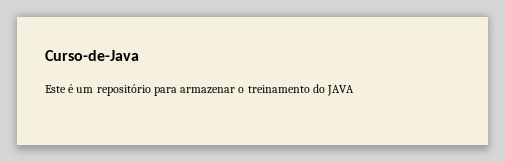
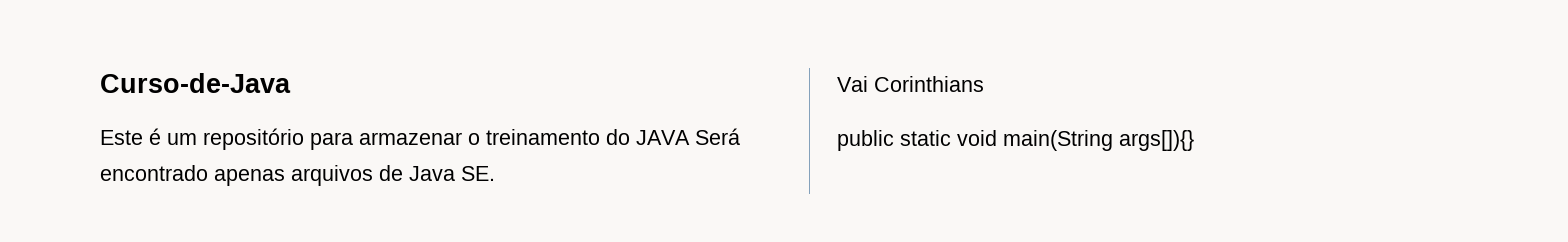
(355, 90) none -> [695,128,740,145] [100,165,495,186] [837,76,984,92] [837,130,1194,151] Será encontrado apenas arquivos de Java SE. // Vai Corinthians // public static void main(String args[]){}

